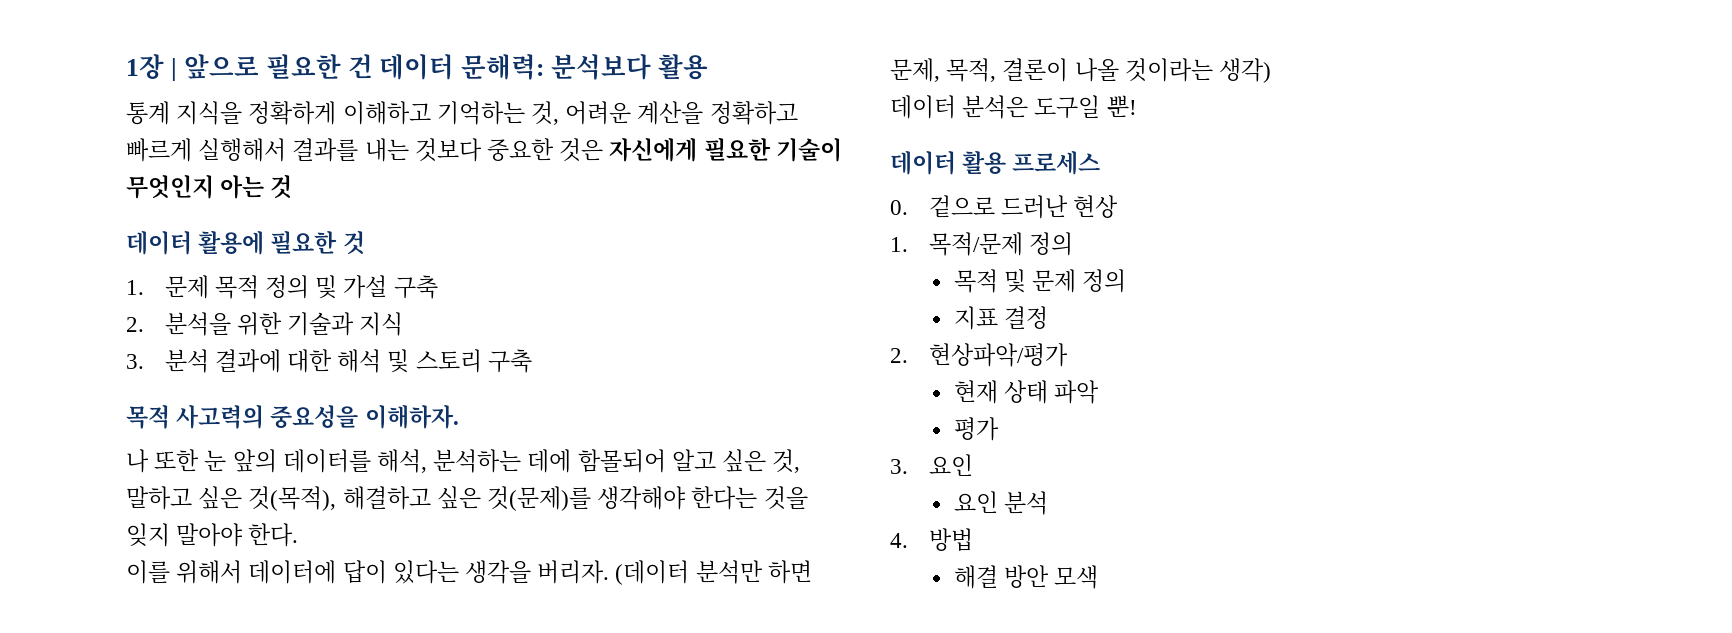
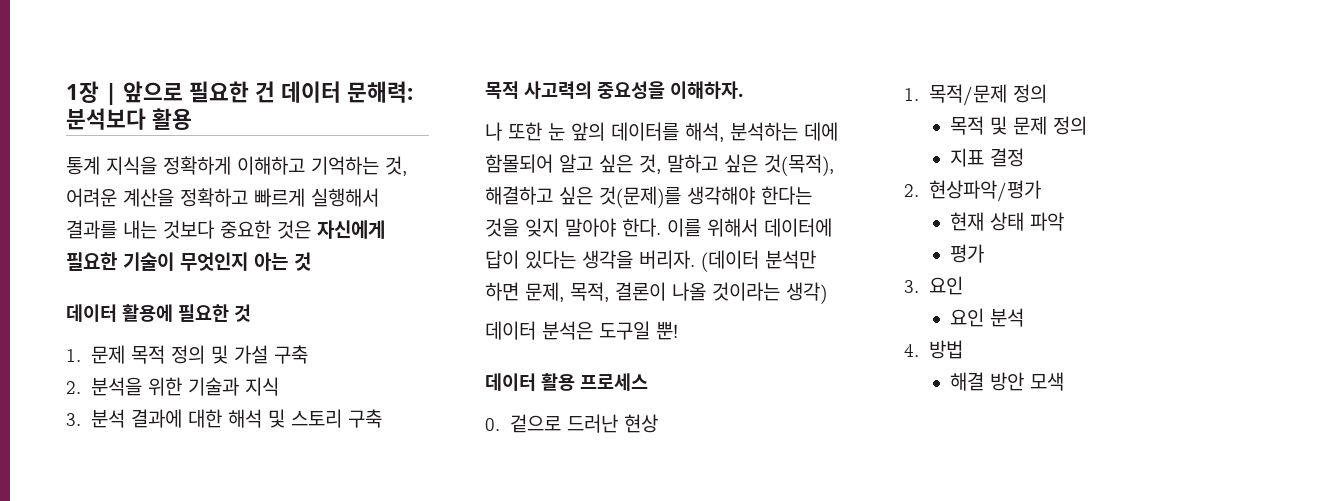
(299, 535) // -> (661, 227) none

